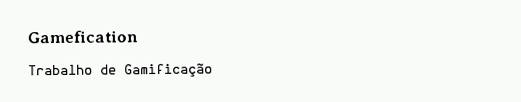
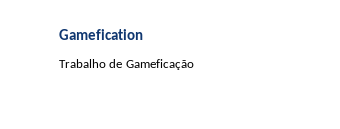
[124,63,213,78] Gamificação -> [125,59,194,70] Gameficação

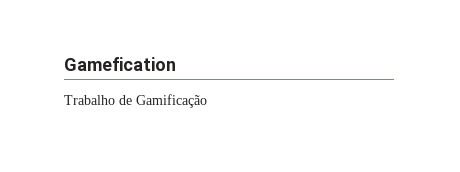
[125,59,194,70] Gameficação -> [136,94,207,108] Gamificação

